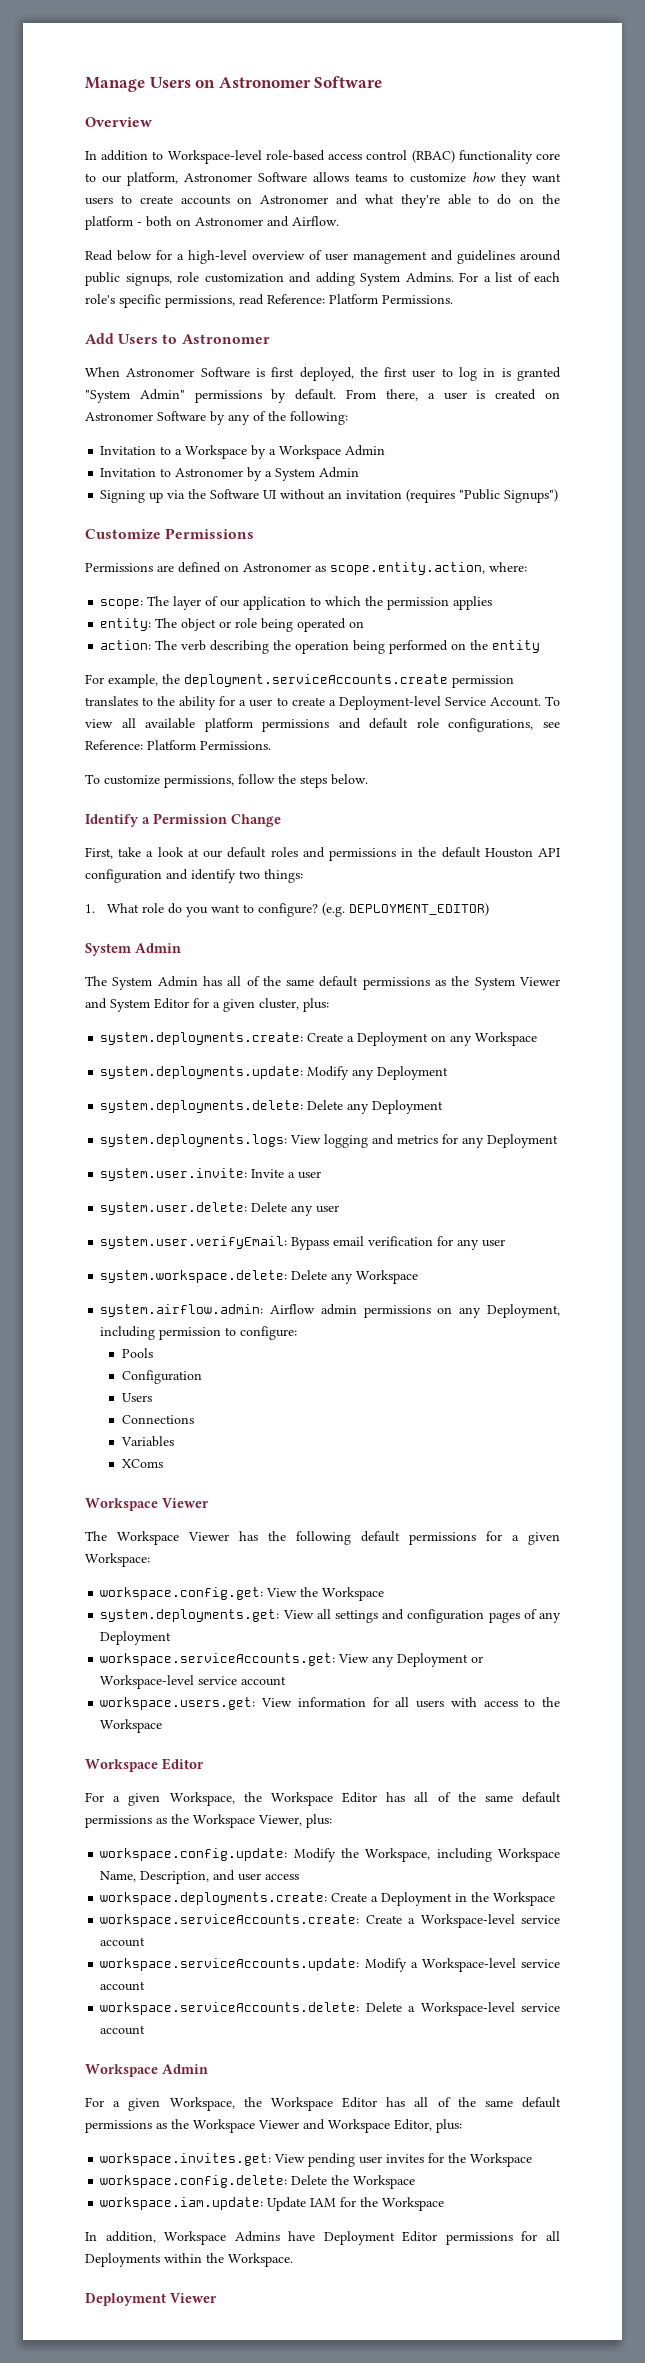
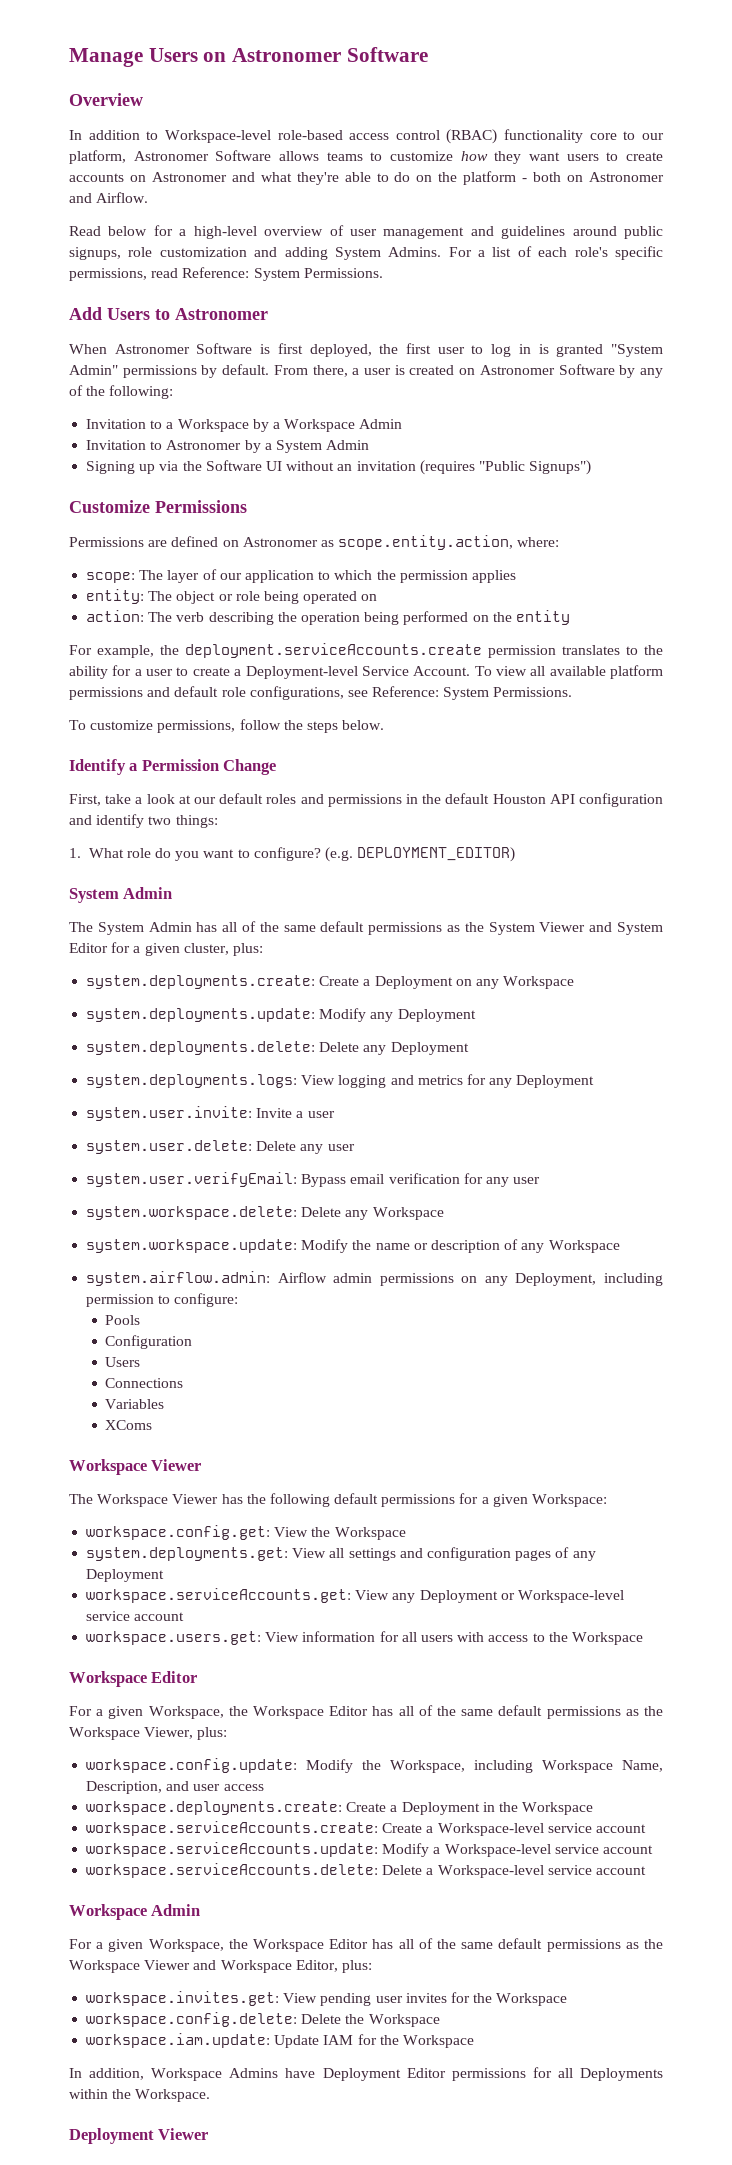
[329,294,378,304] Platform -> [253,268,300,281] System
[147,740,196,750] Platform -> [443,687,490,700] System
(419, 1277) none -> [86,1239,620,1253] // system.workspace.update: Modify the name or description of any Workspace

